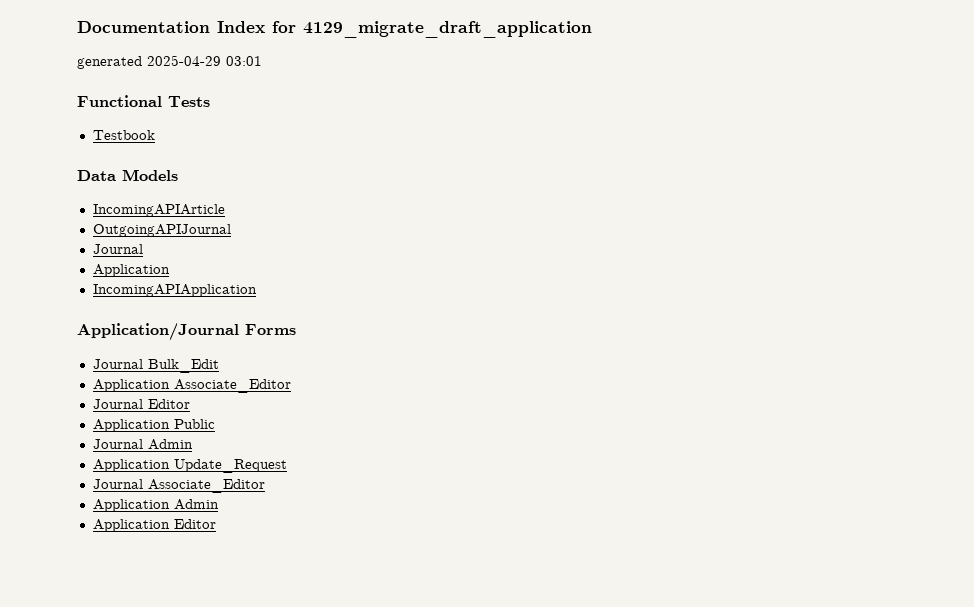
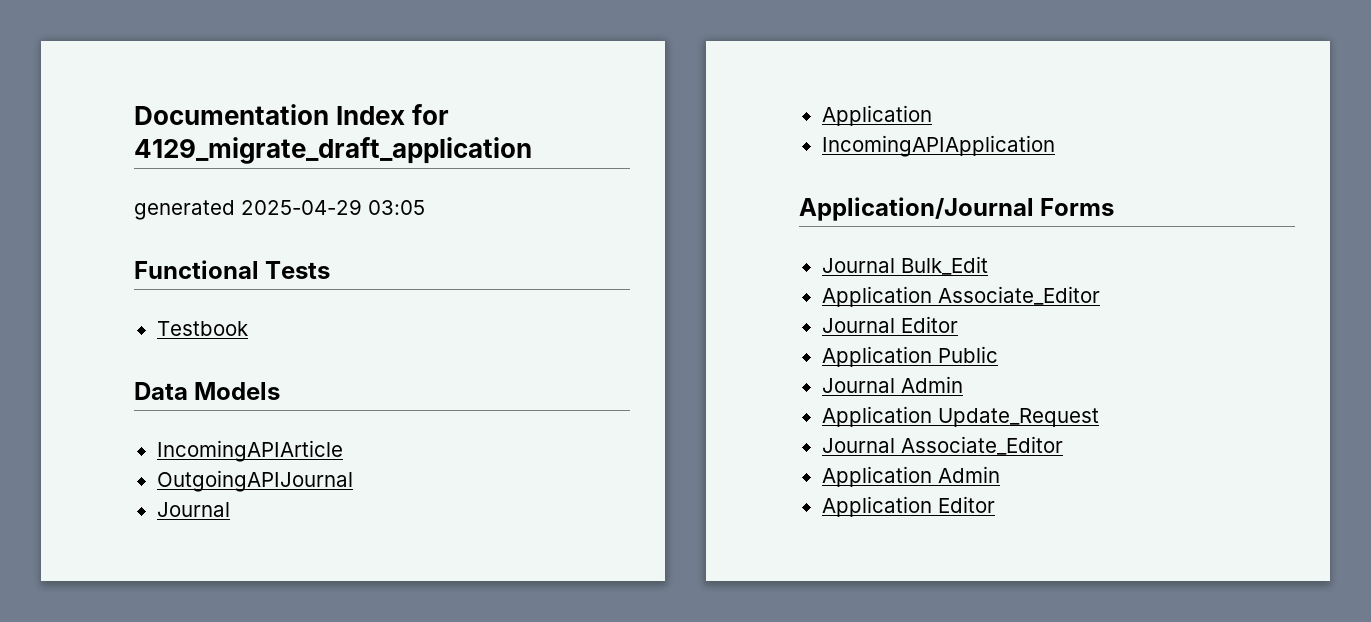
[226,56,262,66] 03:01 -> [368,200,425,215] 03:05

